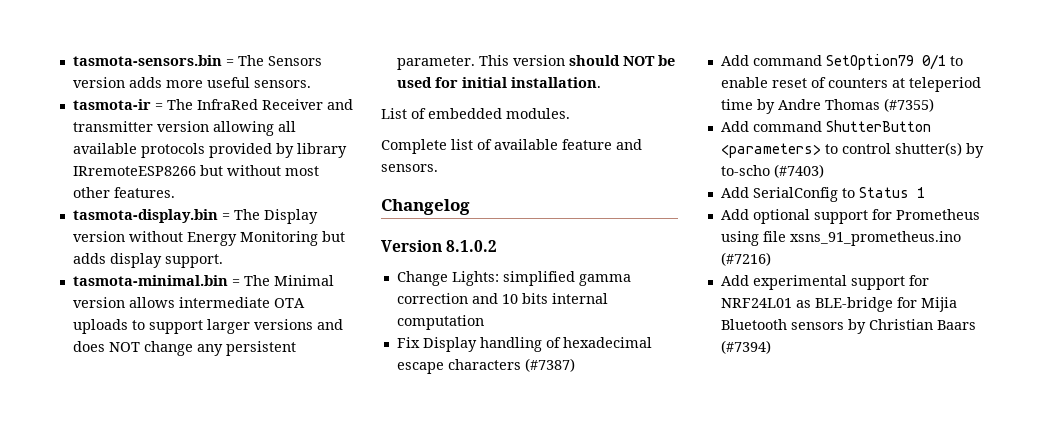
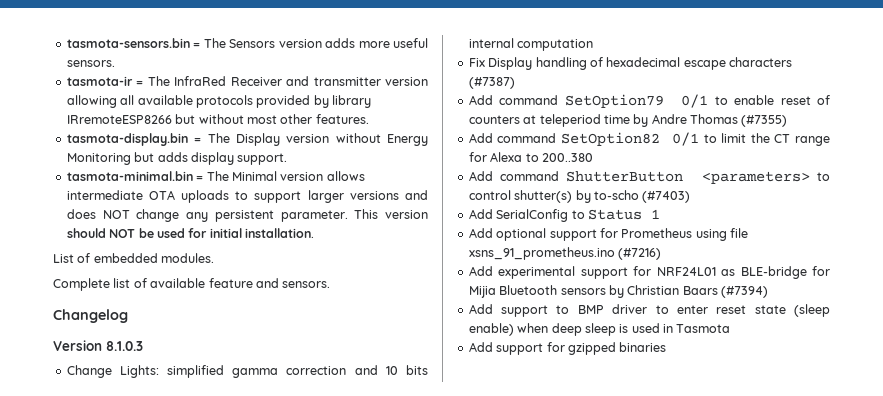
[446,240,498,252] 8.1.0.2 -> [106,341,143,351] 8.1.0.3
(934, 105) none -> [468,132,830,146] [468,152,593,162] // Add command SetOption82 0/1 to limit the CT range for Alexa to 200..380
(771, 347) none -> [468,304,830,317] [468,323,731,336] [468,342,667,355] // Add support to BMP driver to enter reset state (sleep enable) when deep sleep is used in Tasmota // Add support for gzipped binaries

